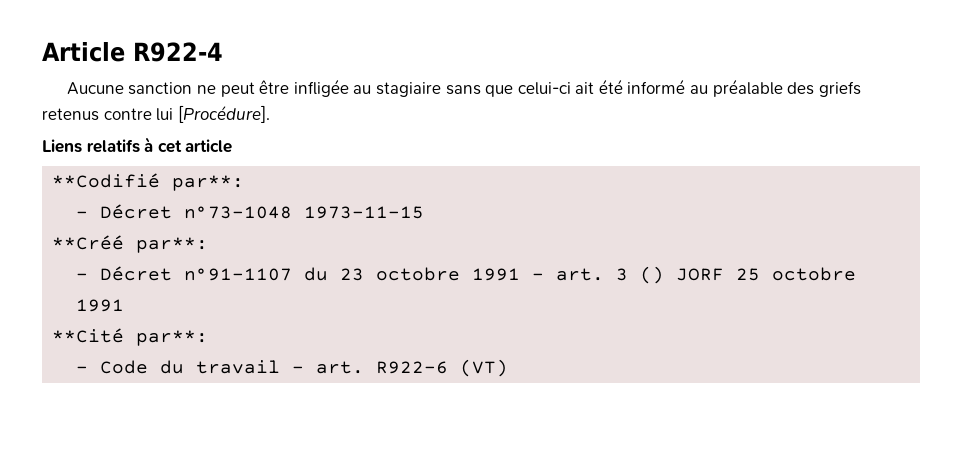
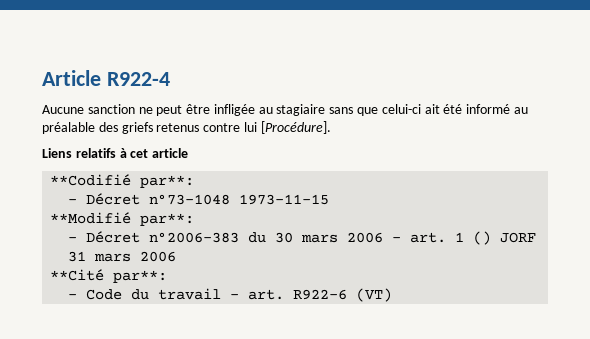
[52,235,209,253] [76,266,629,281] **Créé par**: // - Décret n°91-1107 du 23 octobre 1991 - art. 3 -> [50,212,195,226] [68,231,465,243] **Modifié par**: // - Décret n°2006-383 du 30 mars 2006 - art. 1
[736,267,857,281] [76,299,125,312] 25 octobre 1991 -> [68,251,177,262] 31 mars 2006

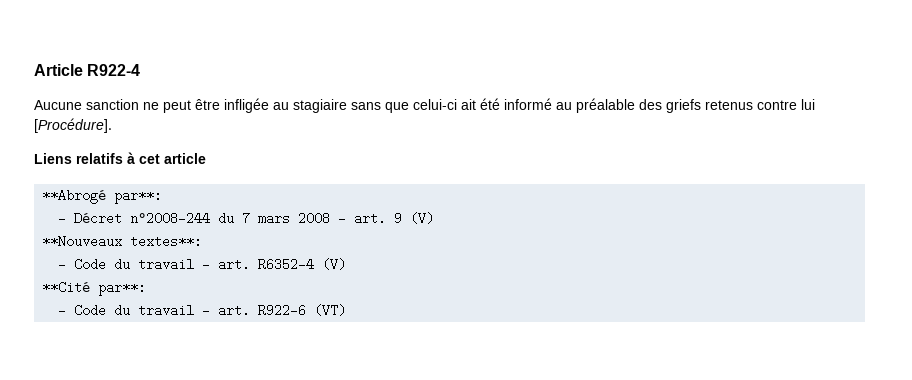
[50,174,195,188] [68,193,330,205] [50,212,195,226] [68,231,537,245] [68,251,177,262] **Codifié par**: // - Décret n°73-1048 1973-11-15 // **Modifié par**: // - Décret n°2006-383 du 30 mars 2006 - art. 1 () JORF 31 mars 2006 -> [42,189,163,204] [58,212,435,225] [42,235,203,248] [58,258,347,271] **Abrogé par**: // - Décret n°2008-244 du 7 mars 2008 - art. 9 (V) // **Nouveaux textes**: // - Code du travail - art. R6352-4 (V)

